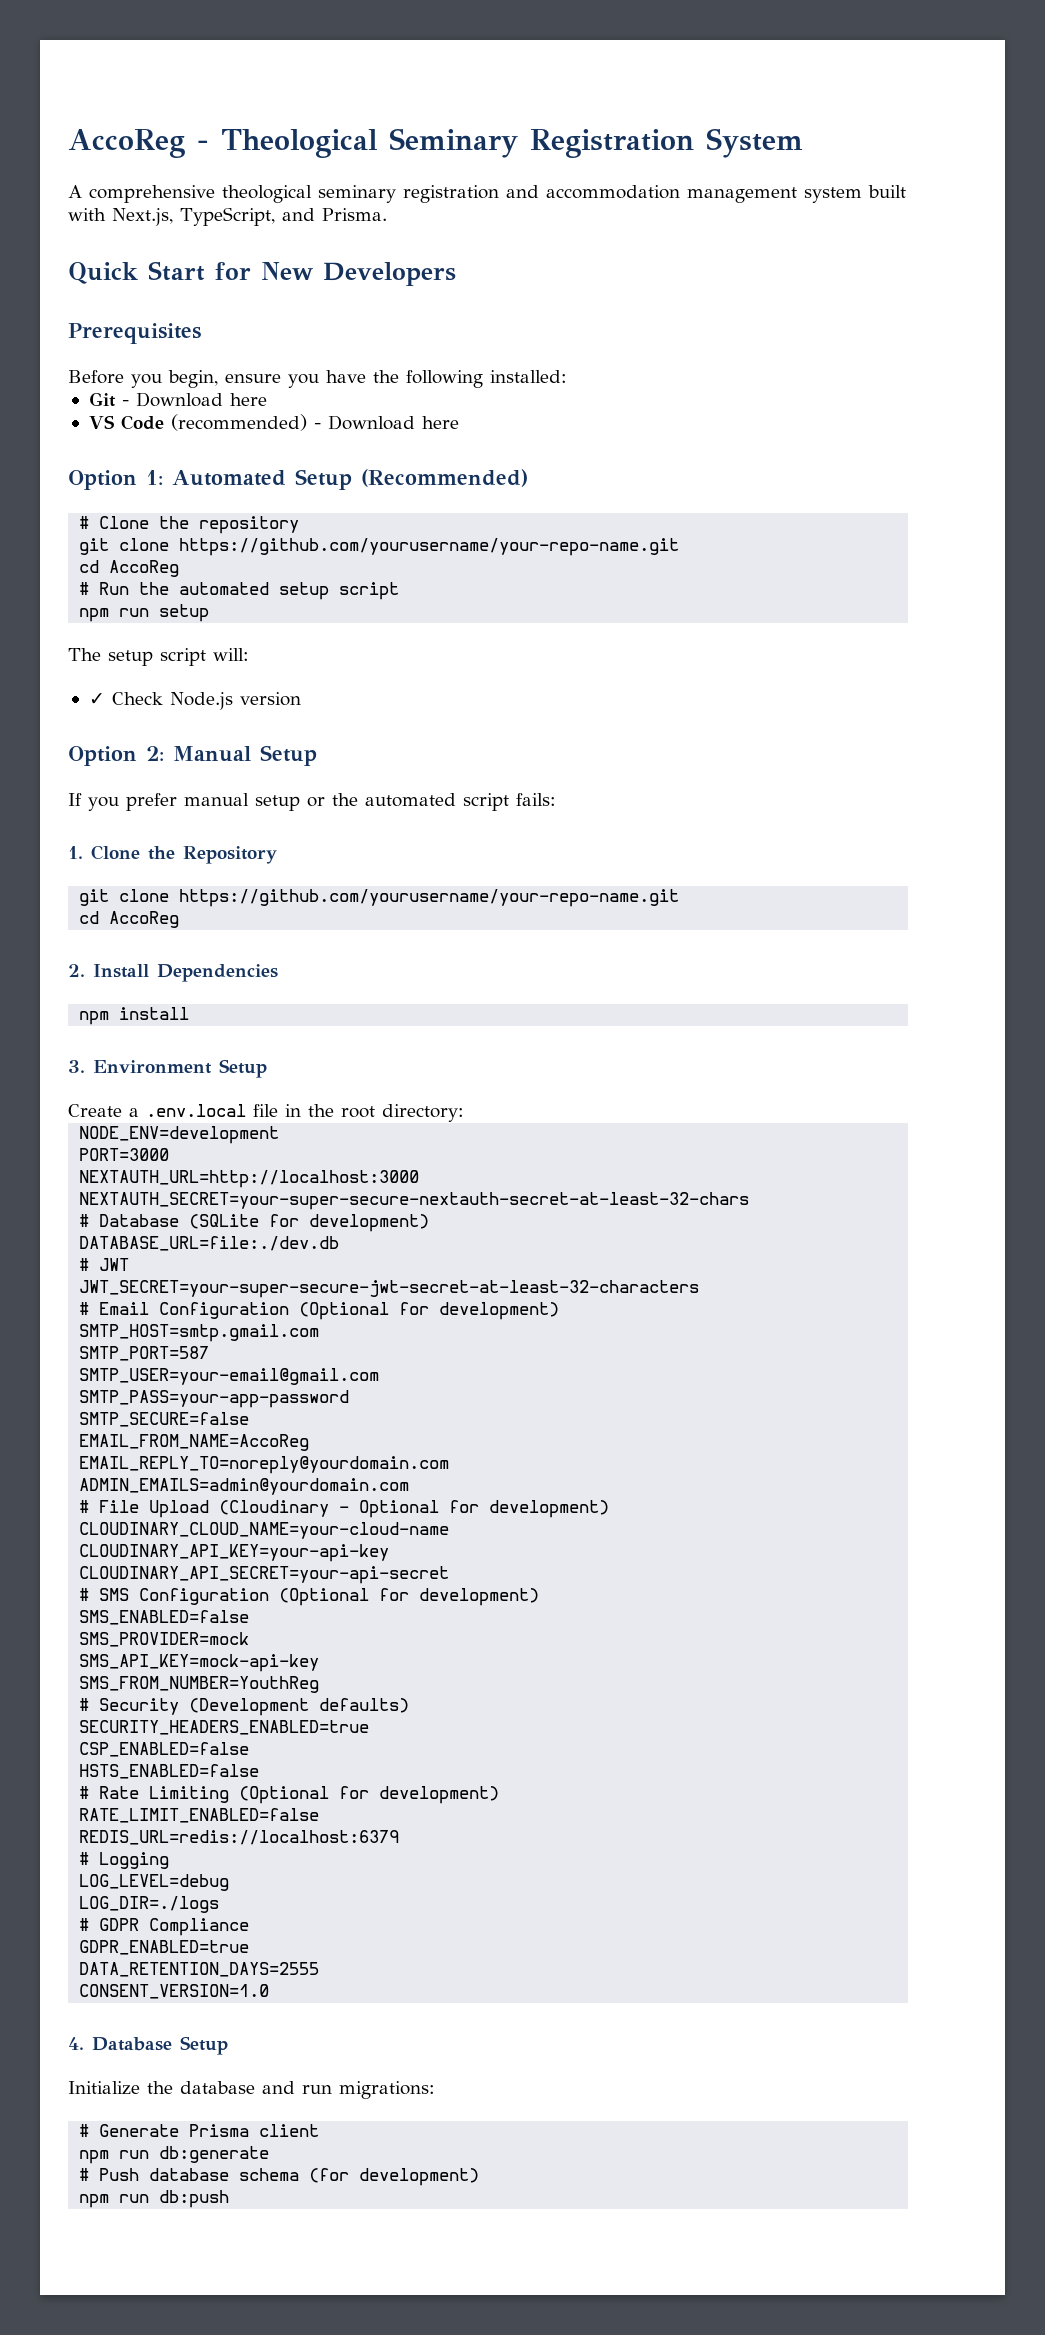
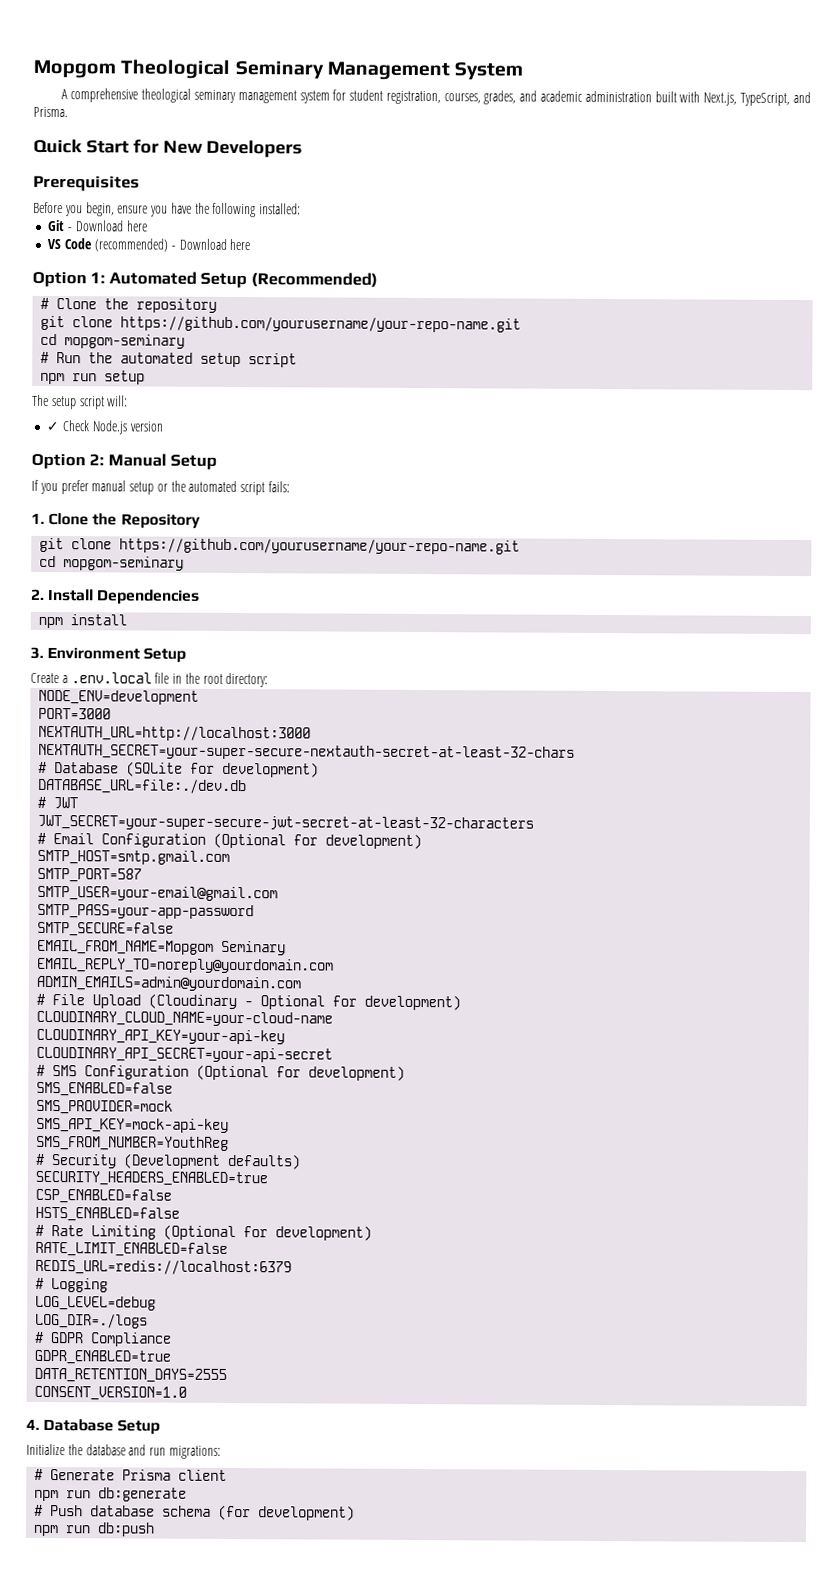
[68,129,209,158] AccoReg - -> [33,59,116,79] Mopgom
[530,129,694,158] Registration -> [326,61,450,81] Management
[403,185,862,203] registration and accommodation management system -> [237,89,652,105] management system for student registration, courses, grades, and academic administration
[109,560,180,577] AccoReg -> [64,334,186,349] mopgom-seminary
[109,911,180,928] AccoReg -> [63,556,185,571] mopgom-seminary
[79,1434,310,1451] EMAIL_FROM_NAME=AccoReg -> [37,939,287,956] EMAIL_FROM_NAME=Mopgom Seminary

